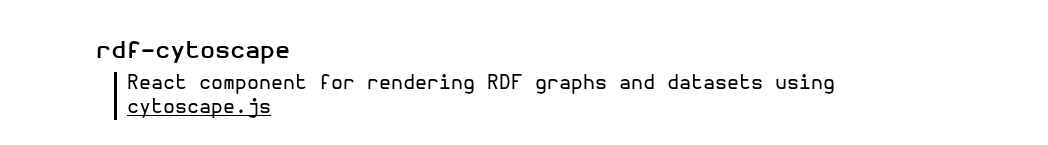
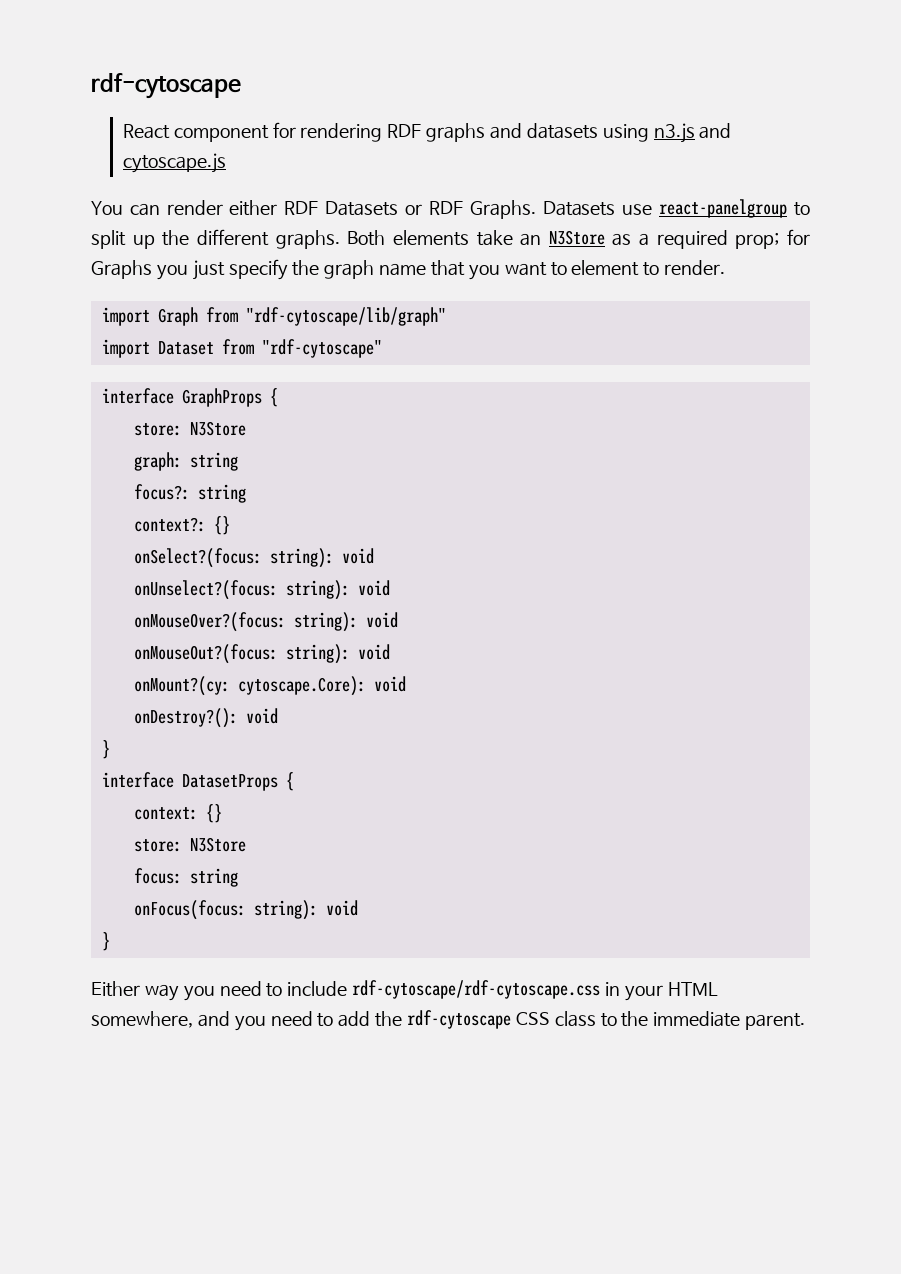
(836, 84) none -> [653,123,732,143] n3.js and
(272, 108) none -> [91,199,810,219] [91,229,811,249] [91,259,726,280] [101,307,446,326] [101,339,382,358] [101,388,278,407] [133,421,246,436] [133,452,238,471] [133,484,246,503] [133,516,230,535] [133,548,374,568] [133,580,390,600] [133,612,398,632] [133,644,390,664] [133,676,406,696] [133,708,278,728] [101,740,110,759] [101,772,294,791] [133,804,222,823] [133,837,246,852] [133,868,238,887] [133,900,358,920] [101,932,110,951] [91,980,718,1001] [91,1010,806,1031] // You can render either RDF Datasets or RDF Graphs. Datasets use react-panelgroup to split up the different graphs. Both elements take an N3Store as a required prop; for Graphs you just specify the graph name that you want to element to render. // import Graph from "rdf-cytoscape/lib/graph" // import Dataset from "rdf-cytoscape" // interface GraphProps { // store: N3Store // graph: string // focus?: string // context?: {} // onSelect?(focus: string): void // onUnselect?(focus: string): void // onMouseOver?(focus: string): void // onMouseOut?(focus: string): void // onMount?(cy: cytoscape.Core): void // onDestroy?(): void // } // interface DatasetProps { // context: {} // store: N3Store // focus: string // onFocus(focus: string): void // } // Either way you need to include rdf-cytoscape/rdf-cytoscape.css in your HTML somewhere, and you need to add the rdf-cytoscape CSS class to the immediate parent.

